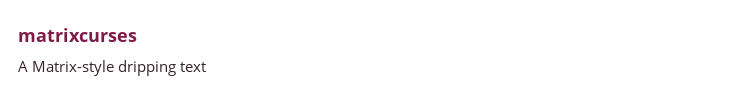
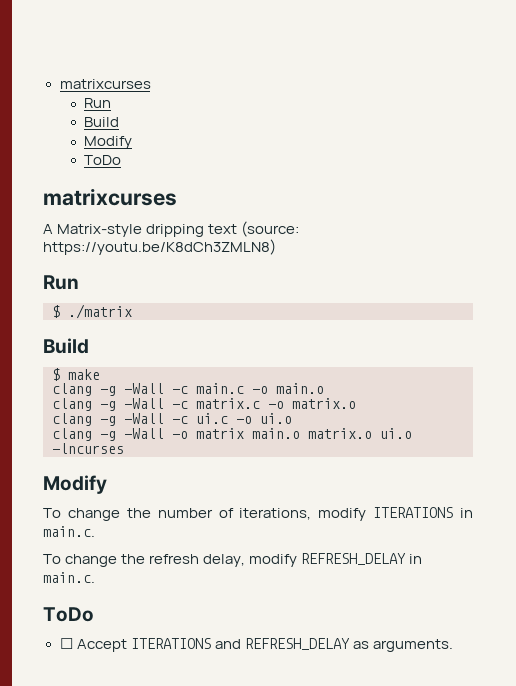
[18,28,137,42] matrixcurses -> [59,79,151,89] [84,98,112,108] [84,117,120,127] [84,136,133,149] [84,155,122,165] [43,188,177,206] matrixcurses // Run // Build // Modify // ToDo // matrixcurses
(207, 67) none -> [241,221,300,237] [43,239,276,255] [43,275,79,290] [52,304,132,319] [43,338,89,354] [52,368,100,381] [52,383,324,396] [52,398,356,411] [52,413,292,426] [52,428,412,441] [52,443,124,454] [43,475,107,494] [43,507,473,521] [43,526,95,537] [43,553,423,567] [43,572,95,583] [43,607,94,622] [59,638,453,652] (source: https://youtu.be/K8dCh3ZMLN8) // Run // $ ./matrix // Build // $ make // clang -g -Wall -c main.c -o main.o // clang -g -Wall -c matrix.c -o matrix.o // clang -g -Wall -c ui.c -o ui.o // clang -g -Wall -o matrix main.o matrix.o ui.o -lncurses // Modify // To change the number of iterations, modify ITERATIONS in main.c. // To change the refresh delay, modify REFRESH_DELAY in main.c. // ToDo // ☐ Accept ITERATIONS and REFRESH_DELAY as arguments.

